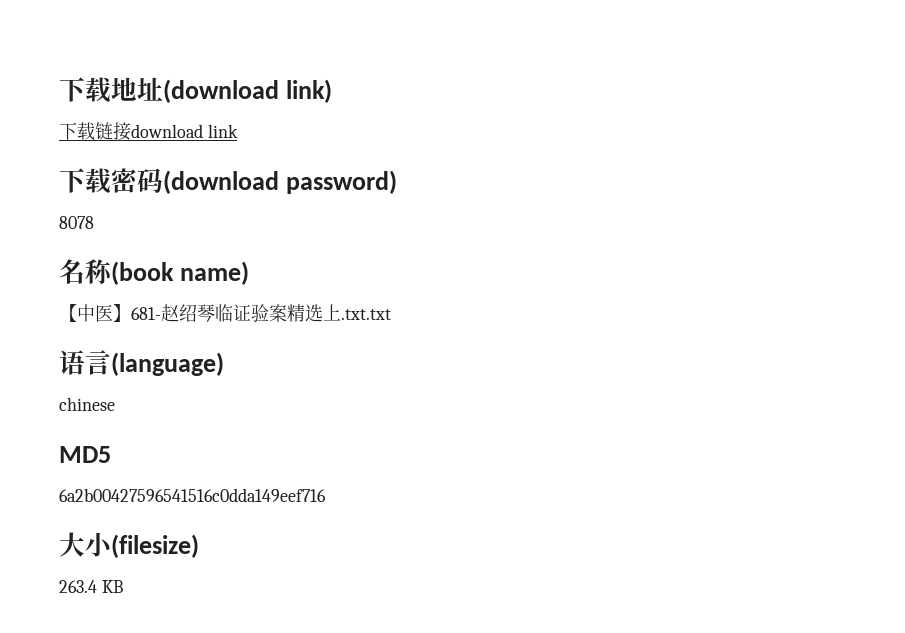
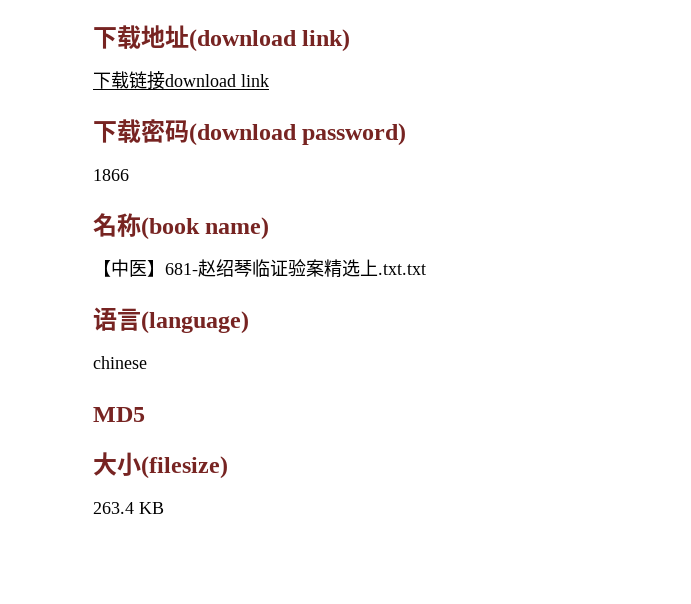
[59,216,94,229] 8078 -> [93,169,129,181] 1866
[59,488,326,502] // 6a2b00427596541516c0dda149eef716 -> (145, 414) none

